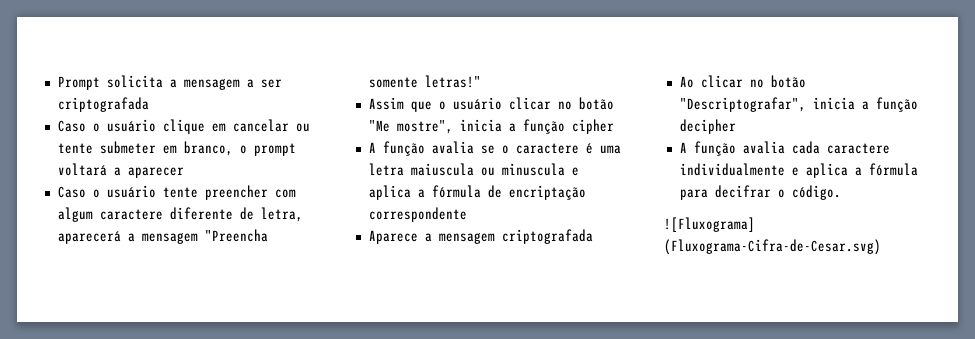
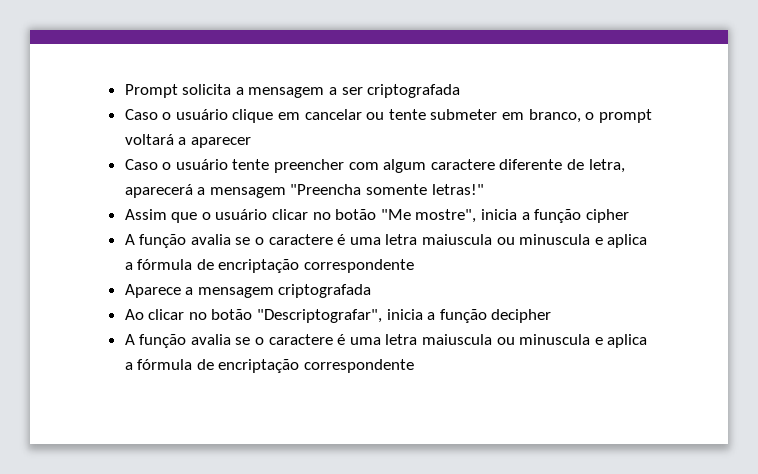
[791,141,890,154] [679,163,918,178] [679,185,841,200] [664,217,755,232] [664,239,881,255] cada caractere individualmente e aplica a fórmula para decifrar o código. // ![Fluxograma] (Fluxograma-Cifra-de-Cesar.svg) -> [235,334,648,348] [124,359,415,373] se o caractere é uma letra maiuscula ou minuscula e aplica a fórmula de encriptação correspondente

